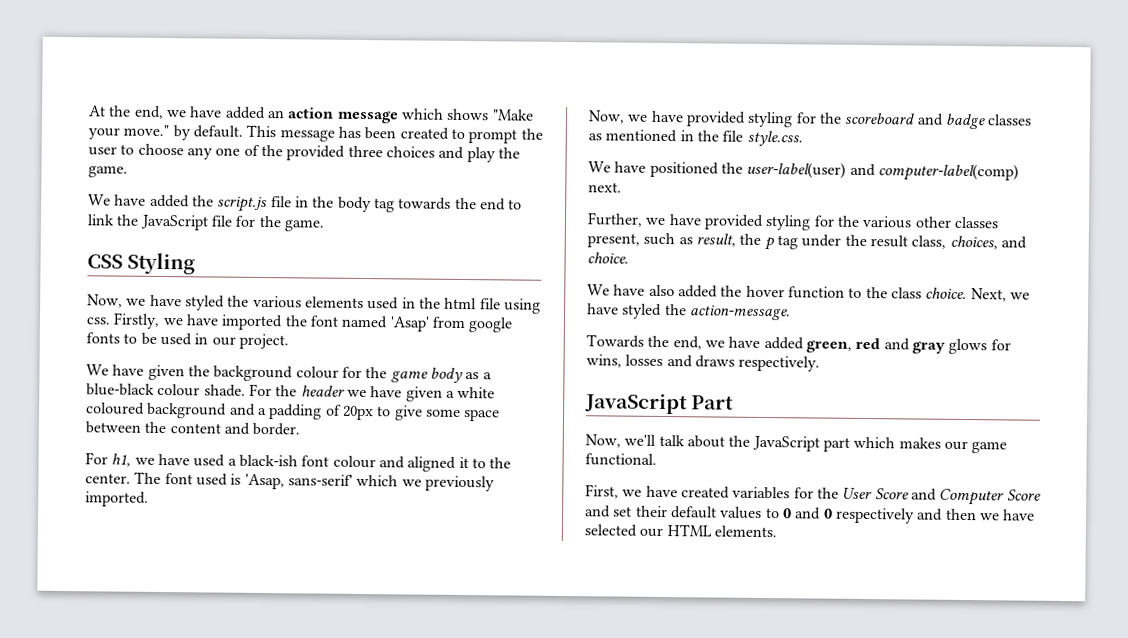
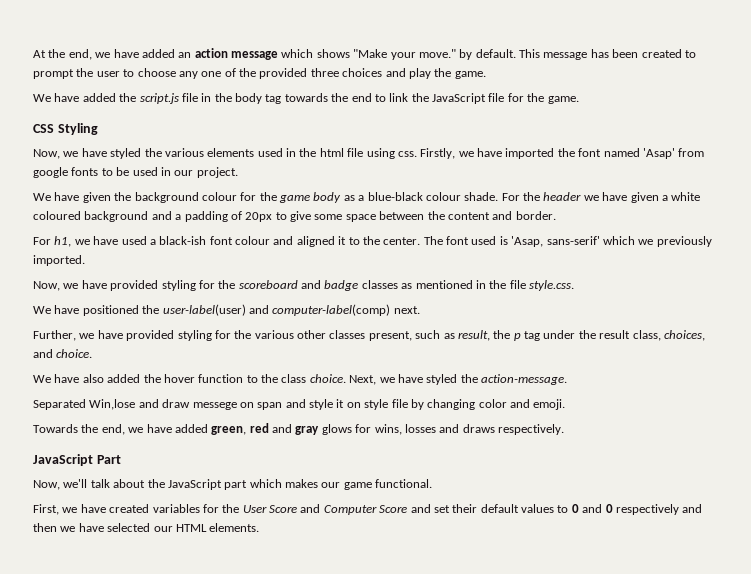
(791, 313) none -> [33,399,566,410] // Separated Win,lose and draw messege on span and style it on style file by changing color and emoji.

